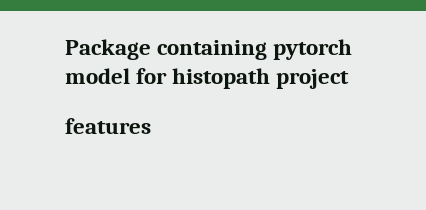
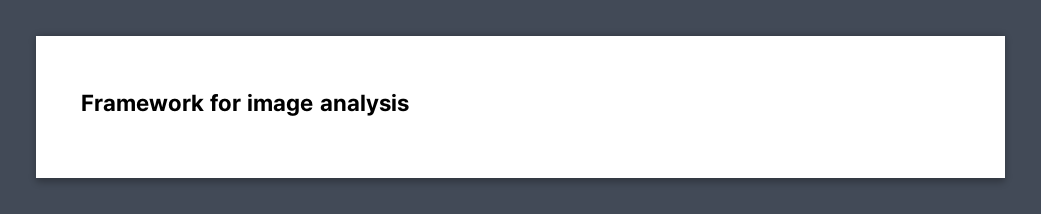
[65,39,353,60] [65,68,350,89] [65,118,151,134] Package containing pytorch model for histopath project // features -> [81,93,409,116] Framework for image analysis

